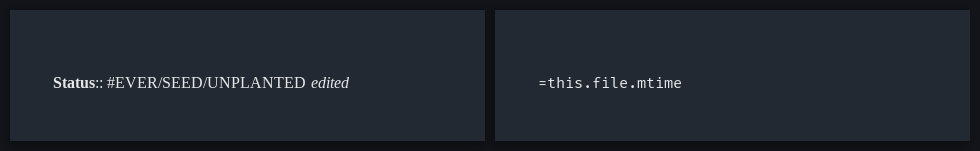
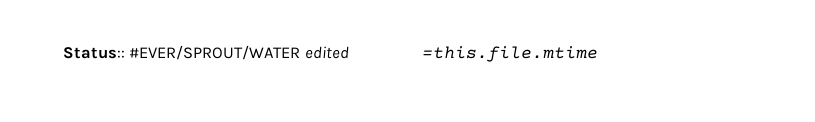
[107,77,307,88] #EVER/SEED/UNPLANTED -> [129,45,301,60] #EVER/SPROUT/WATER

